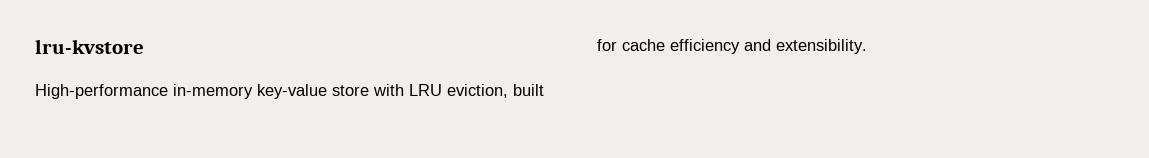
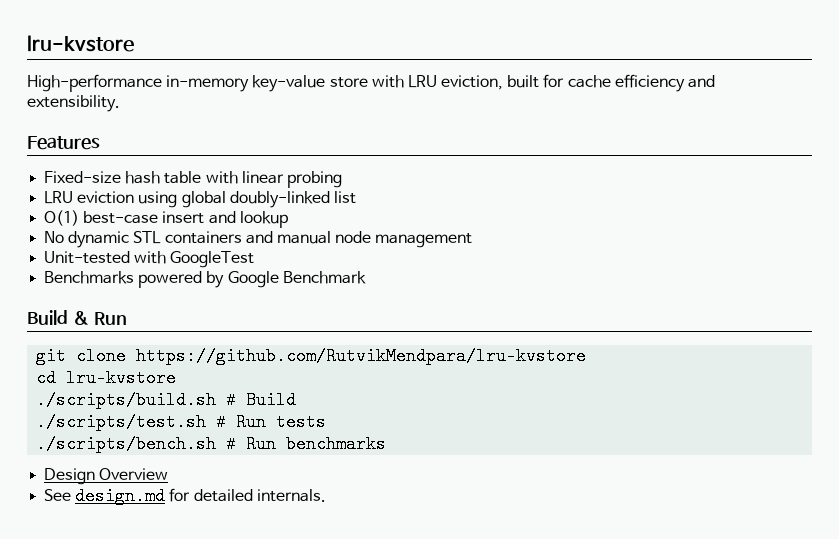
(867, 46) none -> [27,136,100,150] [44,171,342,188] [44,191,356,208] [44,210,288,228] [44,231,473,248] [44,251,255,268] [44,271,366,288] [27,310,127,325] [36,347,587,365] [36,369,177,387] [36,391,297,409] [36,413,327,431] [36,435,387,453] [44,468,169,485] [44,487,326,505] // Features // Fixed-size hash table with linear probing // LRU eviction using global doubly-linked list // O(1) best-case insert and lookup // No dynamic STL containers and manual node management // Unit-tested with GoogleTest // Benchmarks powered by Google Benchmark // Build & Run // git clone https://github.com/RutvikMendpara/lru-kvstore // cd lru-kvstore // ./scripts/build.sh # Build // ./scripts/test.sh # Run tests // ./scripts/bench.sh # Run benchmarks // Design Overview // See design.md for detailed internals.

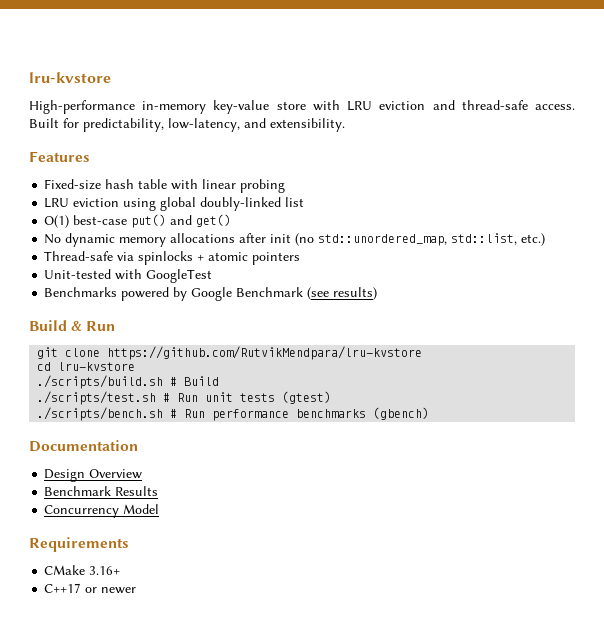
[441,74,685,92] eviction, built for cache efficiency -> [379,100,575,110] [29,118,240,132] eviction and thread-safe access. Built for predictability, low-latency,
[162,211,288,228] insert and lookup -> [131,214,232,228] put() and get()
[133,231,473,248] STL containers and manual node management -> [119,233,546,247] [44,251,301,265] memory allocations after init (no std::unordered_map, std::list, etc.) // Thread-safe via spinlocks + atomic pointers
(366, 277) none -> [307,287,378,300] (see results)
(267, 422) none -> [205,392,234,402] unit
(327, 422) none -> [282,391,332,404] (gtest)
(277, 444) none -> [212,409,290,421] performance
(387, 444) none -> [373,407,430,420] [29,440,138,452] (gbench) // Documentation
[44,487,326,505] See design.md for detailed internals. -> [44,486,159,496] [44,504,160,518] [29,537,129,552] [44,565,121,575] [44,583,137,594] Benchmark Results // Concurrency Model // Requirements // CMake 3.16+ // C++17 or newer

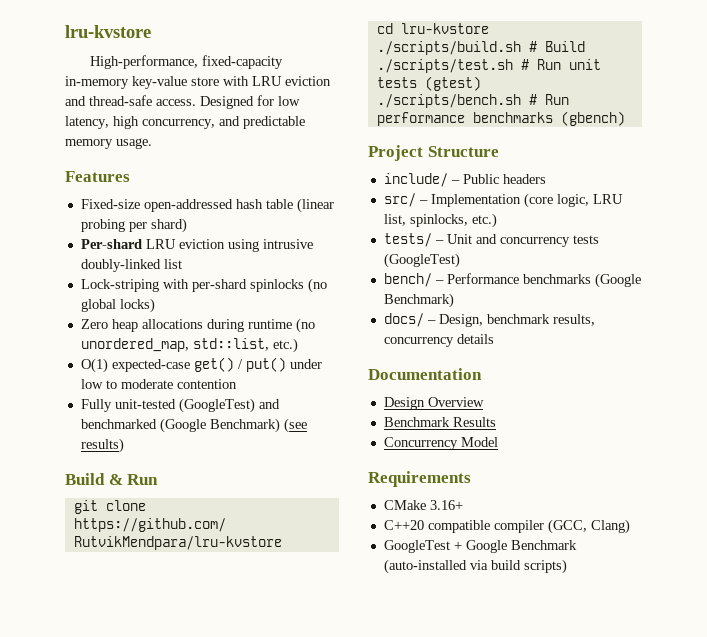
[29,72,111,83] [29,100,135,114] lru-kvstore // High-performance -> [65,25,151,38] [90,55,284,69] lru-kvstore // High-performance, fixed-capacity
[29,118,345,132] Built for predictability, low-latency, and extensibility. -> [200,95,300,109] [65,116,305,129] [65,138,152,149] Designed for low latency, high concurrency, and predictable memory usage.
(102, 184) none -> [143,199,233,212] open-addressed
[171,179,237,190] with linear -> [296,198,334,213] (linear
(286, 186) // -> [128,218,187,233] [80,239,142,249] per shard) // Per-shard
[160,197,197,211] global -> [262,239,313,249] intrusive
[44,214,232,228] [44,233,546,247] [44,251,301,265] [44,269,213,283] [44,287,304,301] O(1) best-case put() and get() // No dynamic memory allocations after init (no std::unordered_map, std::list, etc.) // Thread-safe via spinlocks + atomic pointers // Unit-tested with GoogleTest // Benchmarks powered by Google Benchmark -> [80,278,327,293] [80,298,155,313] [80,318,315,333] [80,338,298,353] [80,357,322,373] [80,379,237,389] [80,398,280,413] [80,418,280,433] Lock-striping with per-shard spinlocks (no global locks) // Zero heap allocations during runtime (no unordered_map, std::list, etc.) // O(1) expected-case get() / put() under low to moderate contention // Fully unit-tested (GoogleTest) and benchmarked (Google Benchmark)
(430, 413) none -> [368,145,499,161] [383,173,546,187] [383,193,623,208] [383,213,497,228] [383,233,599,247] [383,253,460,268] [383,273,641,288] [383,293,454,308] [383,313,595,327] [383,334,494,347] // Project Structure // include/ – Public headers // src/ – Implementation (core logic, LRU list, spinlocks, etc.) // tests/ – Unit and concurrency tests (GoogleTest) // bench/ – Performance benchmarks (Google Benchmark) // docs/ – Design, benchmark results, concurrency details
[44,583,137,594] C++17 or newer -> [383,519,630,534] [383,540,577,553] [383,559,567,574] C++20 compatible compiler (GCC, Clang) // GoogleTest + Google Benchmark (auto-installed via build scripts)

